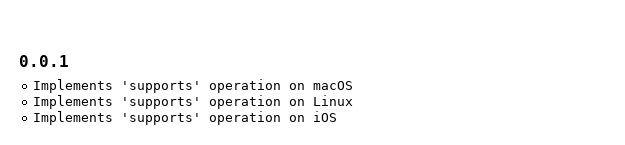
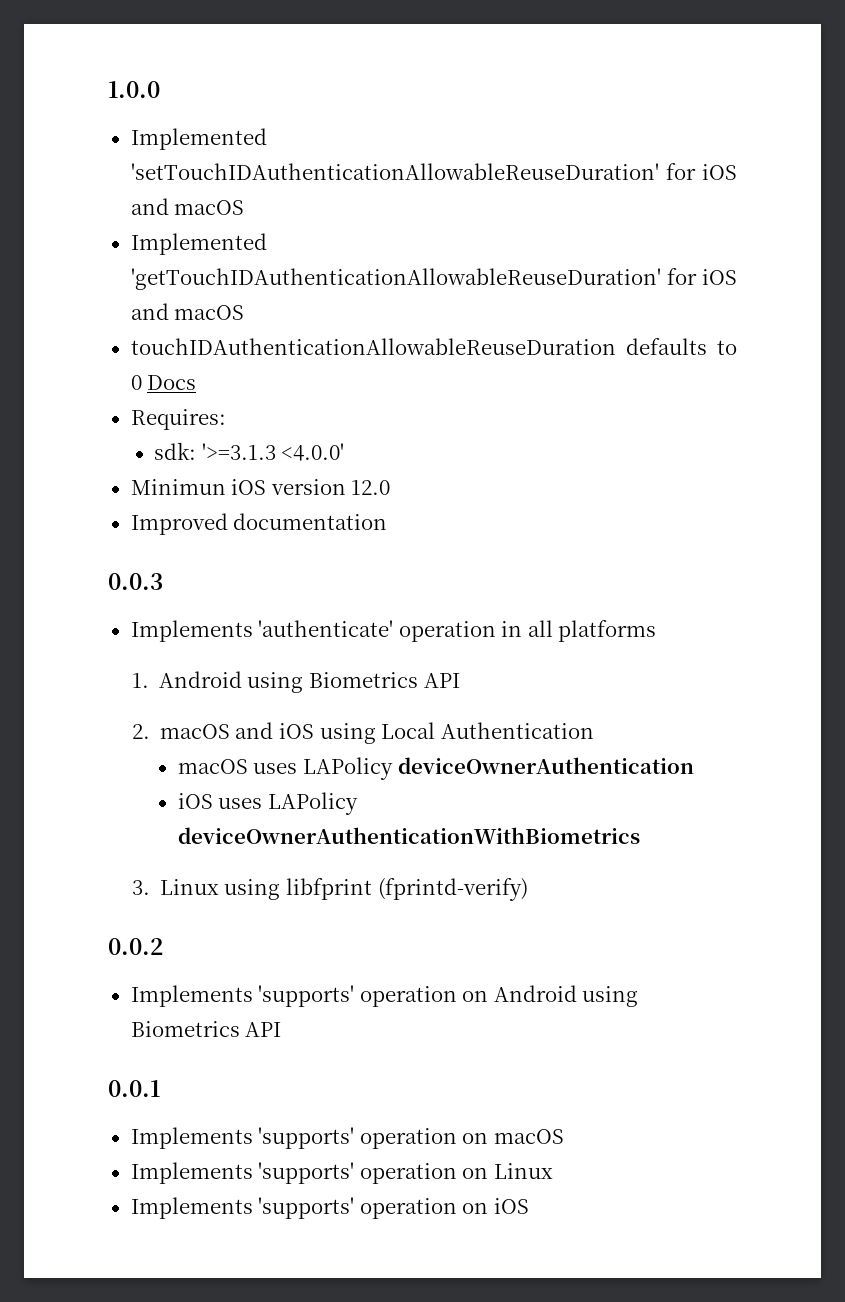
(19, 61) none -> [108,81,160,98] [130,128,267,150] [130,163,737,180] [130,198,245,215] [130,233,267,255] [130,268,737,290] [130,303,245,320] [130,338,737,355] [130,375,197,390] [130,409,226,430] [154,442,345,461] [130,479,391,495] [130,513,388,535] [108,573,163,590] [130,620,657,642] [131,671,460,693] [131,722,594,744] [177,757,694,780] [177,792,358,815] [177,827,640,844] [131,878,528,901] [108,938,163,955] [130,985,639,1007] [130,1021,282,1037] 1.0.0 // Implemented 'setTouchIDAuthenticationAllowableReuseDuration' for iOS and macOS // Implemented 'getTouchIDAuthenticationAllowableReuseDuration' for iOS and macOS // touchIDAuthenticationAllowableReuseDuration defaults to 0 Docs // Requires: // sdk: '>=3.1.3 <4.0.0' // Minimun iOS version 12.0 // Improved documentation // 0.0.3 // Implements 'authenticate' operation in all platforms // 1. Android using Biometrics API // 2. macOS and iOS using Local Authentication // macOS uses LAPolicy deviceOwnerAuthentication // iOS uses LAPolicy deviceOwnerAuthenticationWithBiometrics // 3. Linux using libfprint (fprintd-verify) // 0.0.2 // Implements 'supports' operation on Android using Biometrics API //

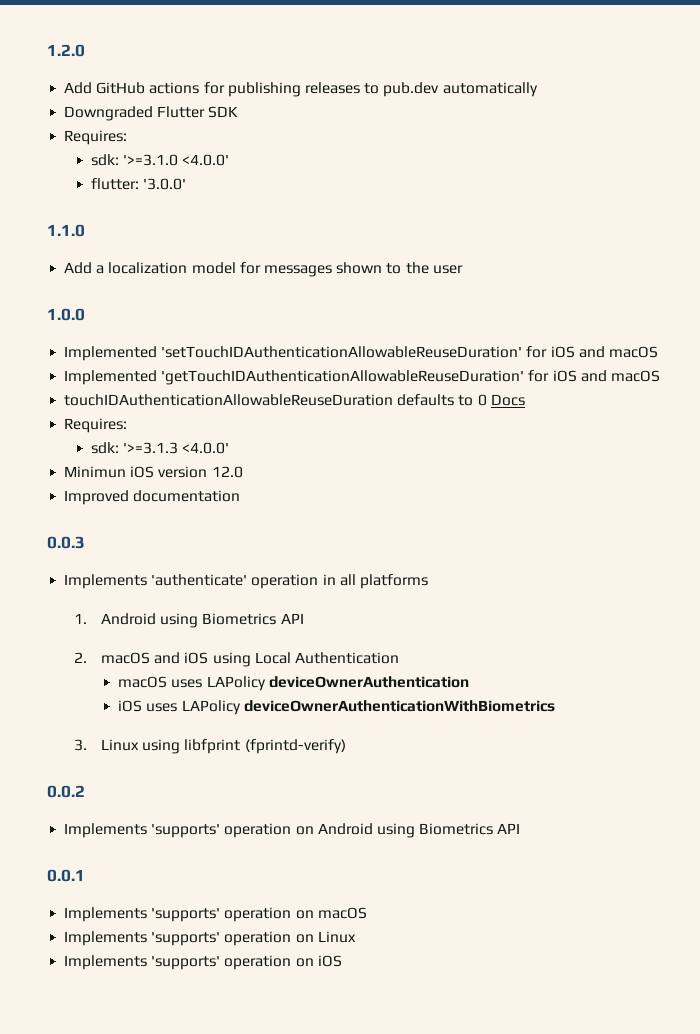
(108, 89) none -> [47,44,85,57] [64,82,538,97] [64,106,239,121] [64,130,128,145] [91,154,230,166] [91,178,187,190] [47,224,85,237] [64,262,463,277] 1.2.0 // Add GitHub actions for publishing releases to pub.dev automatically // Downgraded Flutter SDK // Requires: // sdk: '>=3.1.0 <4.0.0' // flutter: '3.0.0' // 1.1.0 // Add a localization model for messages shown to the user //

